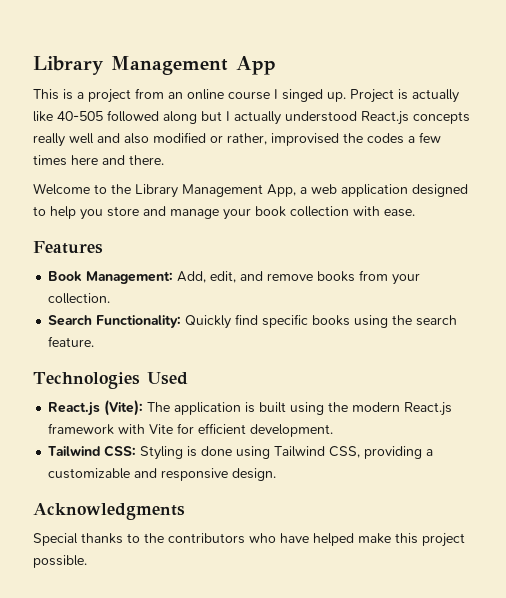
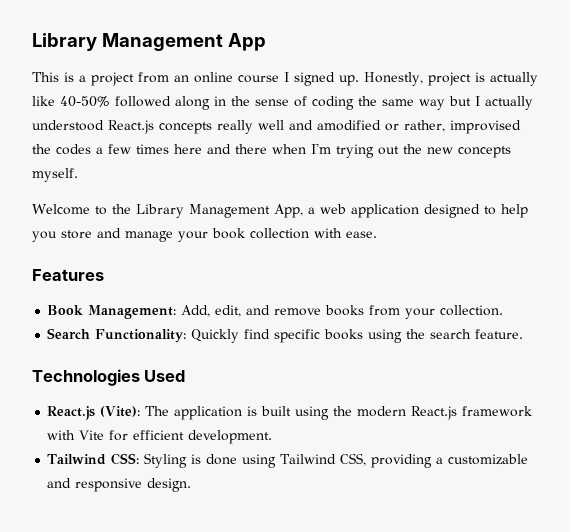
[282,89,394,103] singed up. Project -> [294,72,471,86] signed up. Honestly, project
[57,111,103,121] 40-505 -> [60,96,110,107] 40-50%
(197, 117) none -> [214,96,445,110] in the sense of coding the same way
[124,132,206,144] also modified -> [317,120,381,131] amodified
[129,155,164,165] there. -> [235,143,511,158] [32,168,78,182] there when I'm trying out the new concepts myself.
[33,503,185,520] [33,533,465,547] [33,555,87,568] // Acknowledgments // Special thanks to the contributors who have helped make this project possible. -> (192, 485) none

